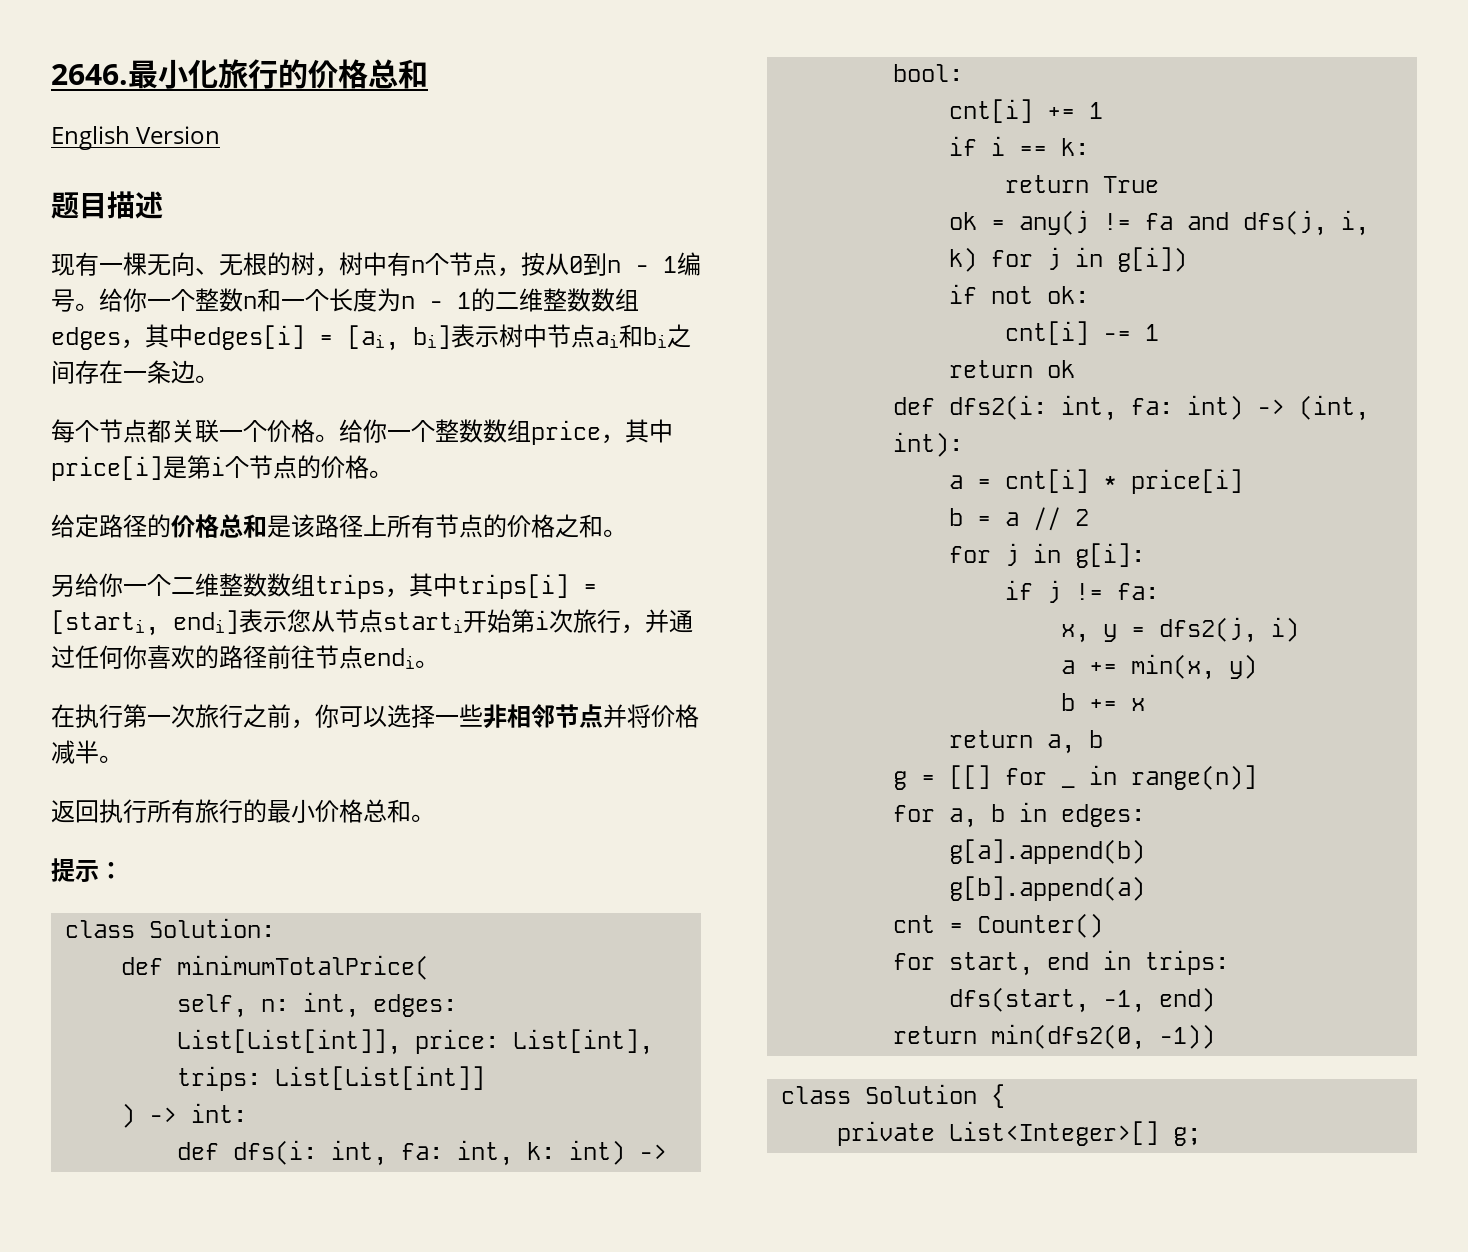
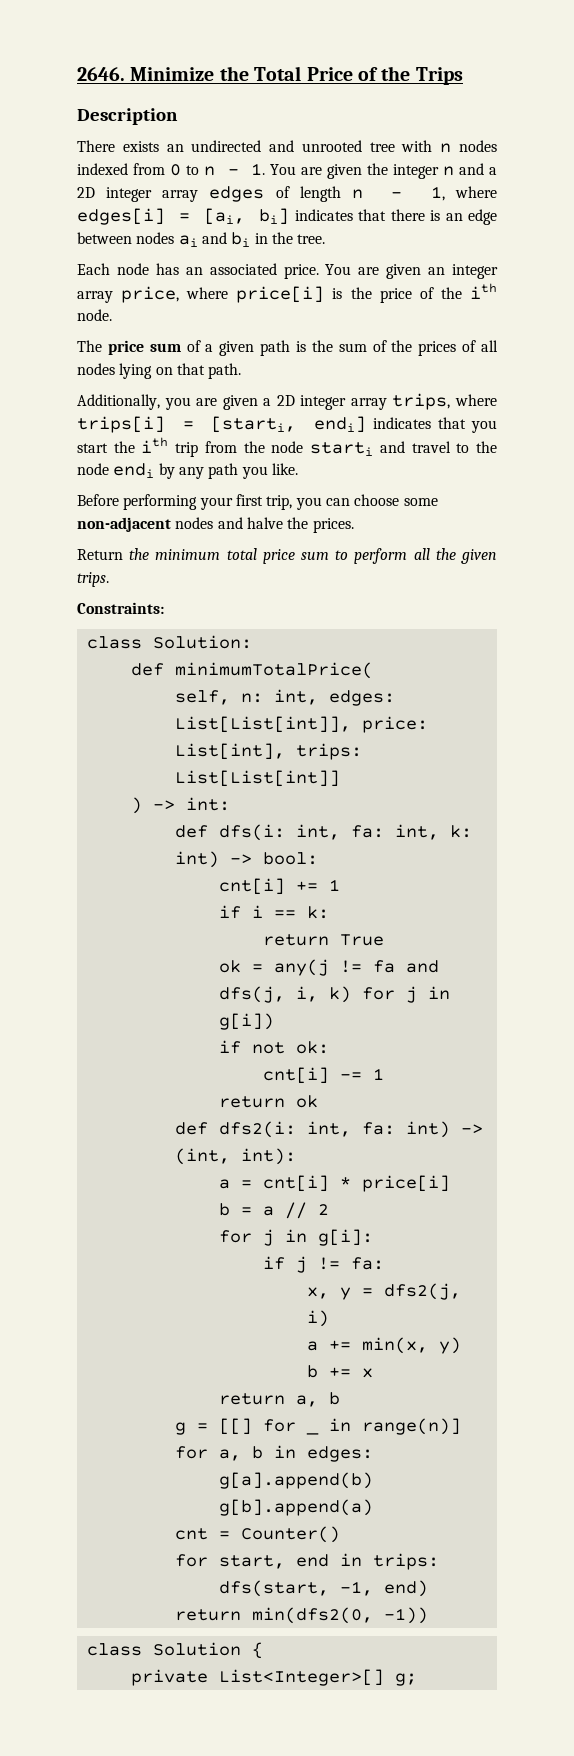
[128,59,428,89] [51,126,221,150] [51,191,163,219] [51,252,701,277] [51,288,639,312] [51,324,691,351] [51,360,219,384] [51,419,673,445] [51,455,393,481] [51,514,627,538] [51,573,597,599] [51,609,693,636] [51,645,439,669] [51,704,699,729] [51,740,123,764] [51,799,435,823] [51,858,123,882] 最小化旅行的价格总和 // English Version // 题目描述 // 现有一棵无向、无根的树，树中有n个节点，按从0到n - 1编号。给你一个整数n和一个长度为n - 1的二维整数数组edges，其中edges[i] = [ai, bi]表示树中节点ai和bi之间存在一条边。 // 每个节点都关联一个价格。给你一个整数数组price，其中price[i]是第i个节点的价格。 // 给定路径的价格总和是该路径上所有节点的价格之和。 // 另给你一个二维整数数组trips，其中trips[i] = [starti, endi]表示您从节点starti开始第i次旅行，并通过任何你喜欢的路径前往节点endi。 // 在执行第一次旅行之前，你可以选择一些非相邻节点并将价格减半。 // 返回执行所有旅行的最小价格总和。 // 提示： -> [130,66,463,85] [77,108,178,125] [77,140,497,153] [77,163,497,179] [77,186,498,202] [77,208,497,225] [77,232,326,247] [77,263,498,279] [77,283,497,303] [77,309,112,321] [77,340,498,356] [77,363,242,379] [77,393,497,410] [77,416,497,433] [77,437,498,457] [77,463,298,479] [77,494,438,510] [77,517,354,533] [77,548,497,564] [77,572,109,587] [77,602,164,614] Minimize the Total Price of the Trips // Description // There exists an undirected and unrooted tree with n nodes indexed from 0 to n - 1. You are given the integer n and a 2D integer array edges of length n - 1, where edges[i] = [ai, bi] indicates that there is an edge between nodes ai and bi in the tree. // Each node has an associated price. You are given an integer array price, where price[i] is the price of the ith node. // The price sum of a given path is the sum of the prices of all nodes lying on that path. // Additionally, you are given a 2D integer array trips, where trips[i] = [starti, endi] indicates that you start the ith trip from the node starti and travel to the node endi by any path you like. // Before performing your first trip, you can choose some non-adjacent nodes and halve the prices. // Return the minimum total price sum to perform all the given trips. // Constraints:

